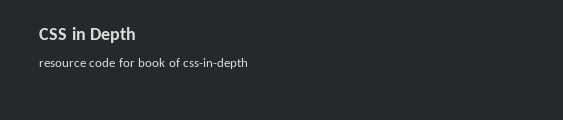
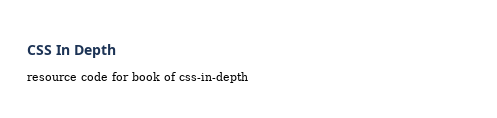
[71,27,86,40] in -> [56,45,70,55] In

